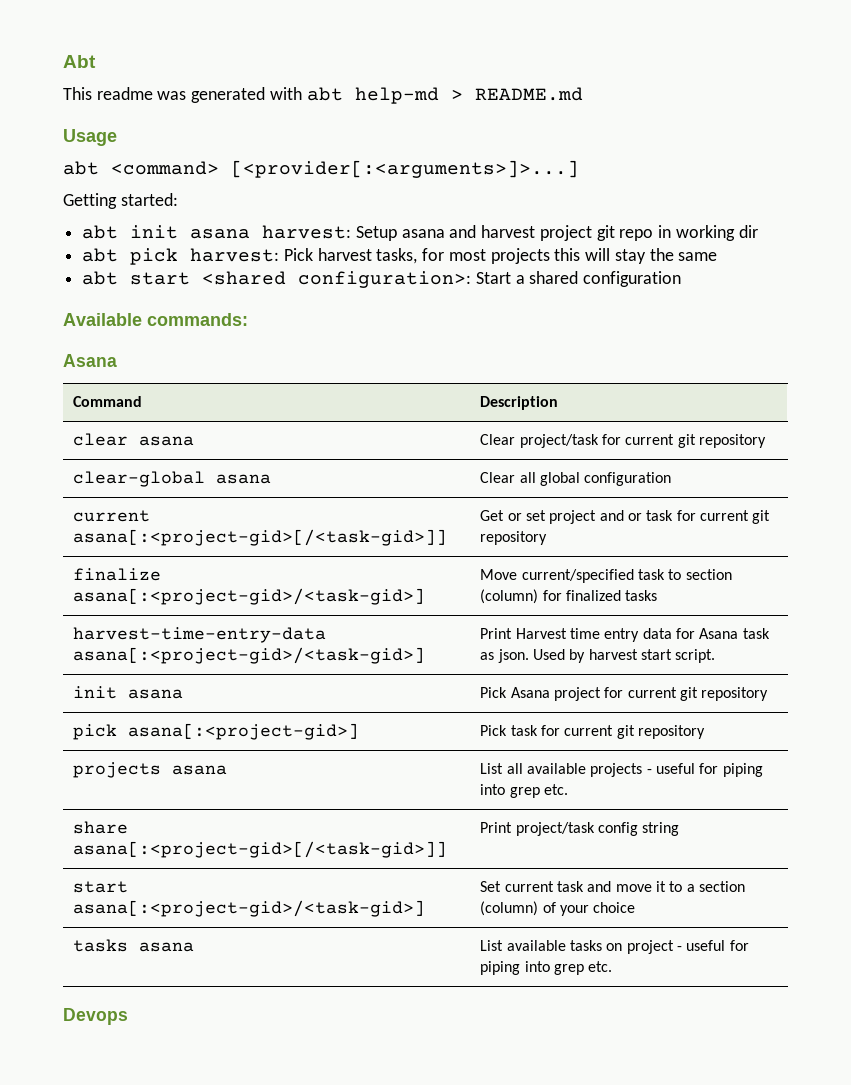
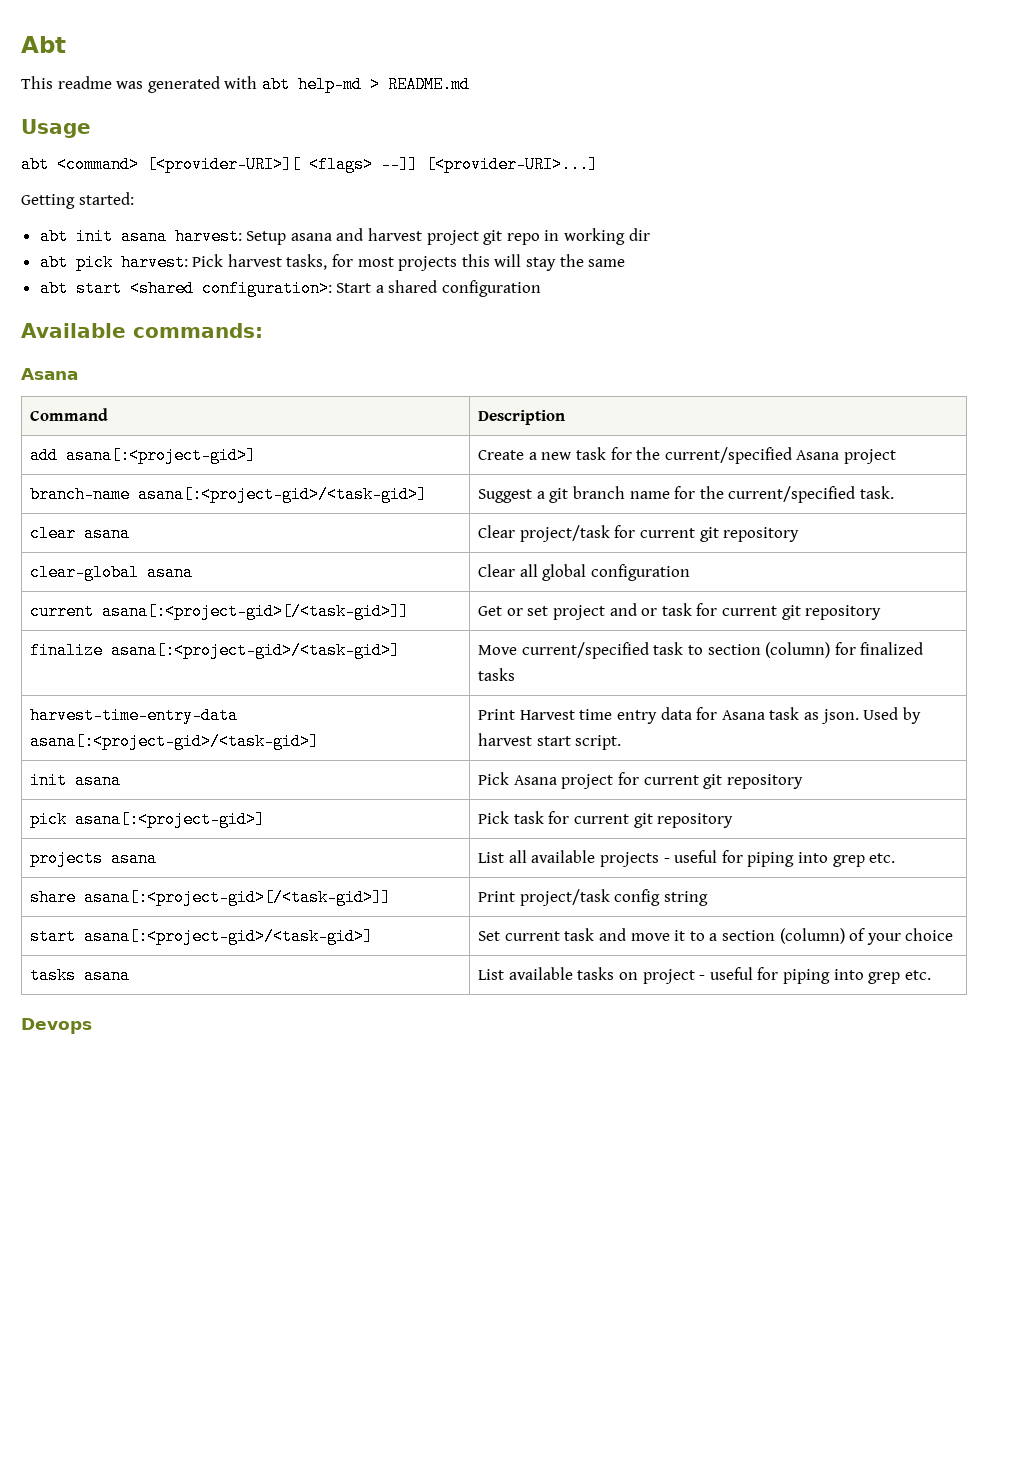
[231,160,579,178] [<provider[:<arguments>]>...] -> [147,156,598,173] [<provider-URI>][ <flags> --]] [<provider-URI>...]
(559, 403) none -> [30,447,257,464] [478,447,896,464] [30,486,428,503] [478,486,894,503] // add asana[:<project-gid>] | Create a new task for the current/specified Asana project // branch-name asana[:<project-gid>/<task-gid>] | Suggest a git branch name for the current/specified task.

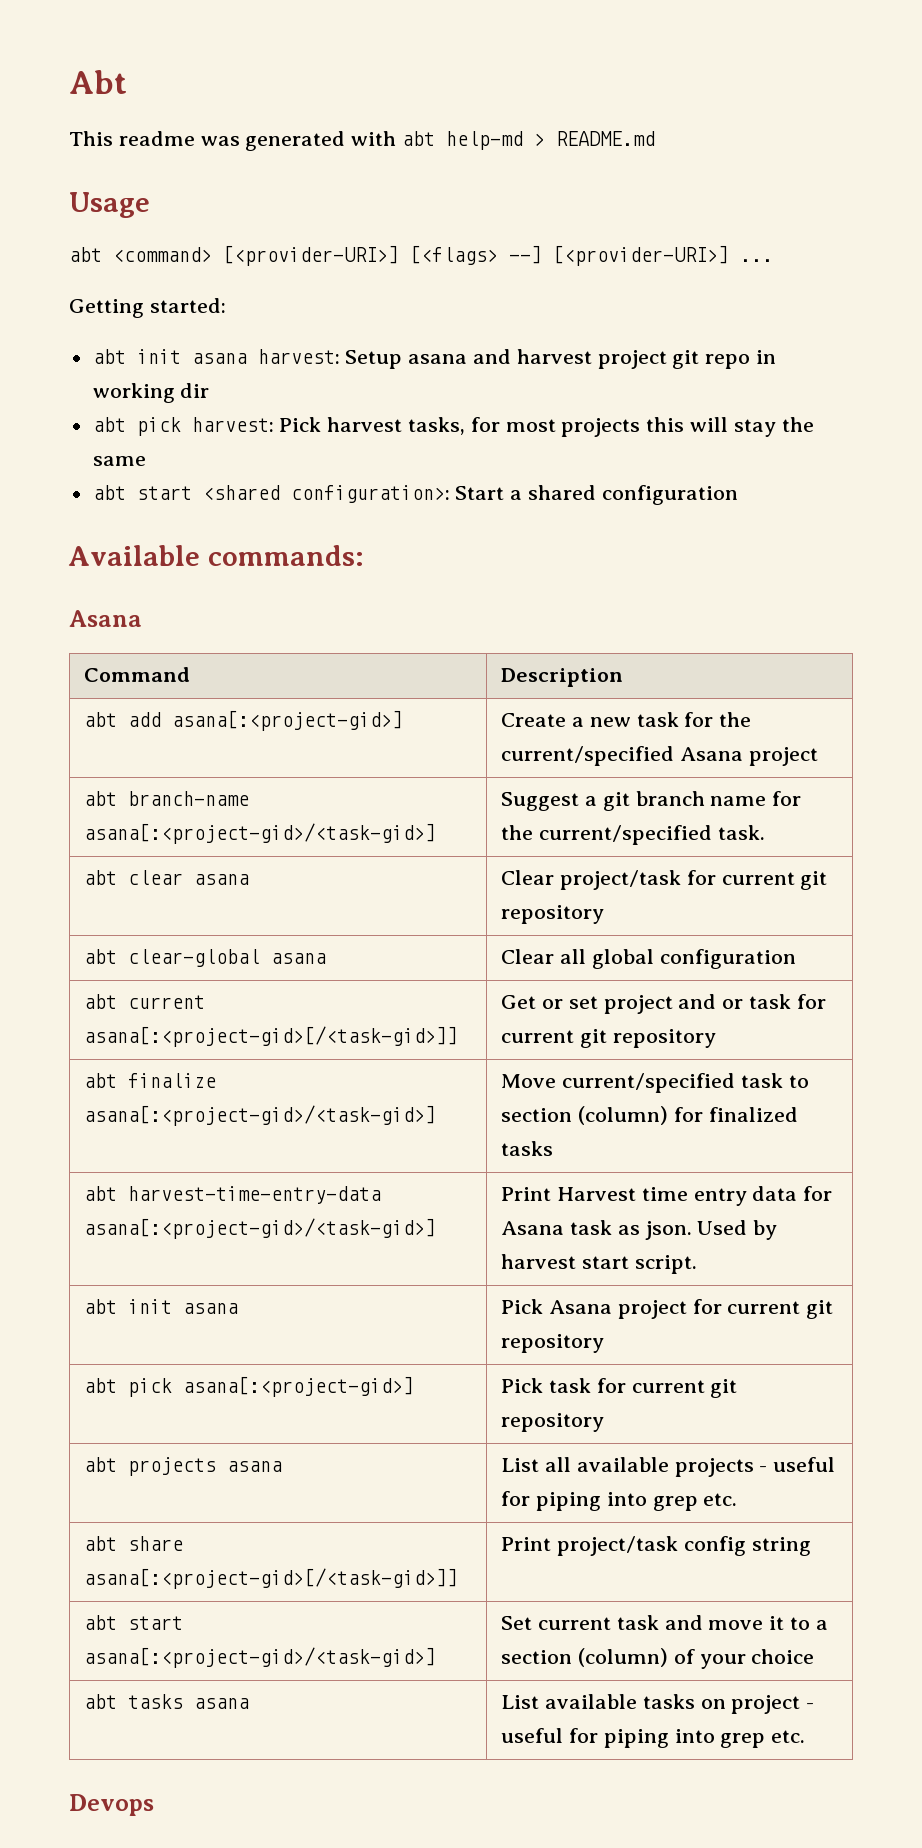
[147,156,598,173] [<provider-URI>][ <flags> --]] [<provider-URI>...] -> [223,245,773,266] [<provider-URI>] [<flags> --] [<provider-URI>] ...
(566, 417) none -> [84,712,118,727] abt
(896, 456) none -> [84,791,118,806] abt
(894, 492) none -> [84,870,118,885] abt
(800, 534) none -> [84,949,118,964] abt
(690, 572) none -> [84,994,118,1009] abt
(882, 612) none -> [84,1073,118,1088] abt
(516, 674) none -> [84,1186,118,1201] abt
(622, 742) none -> [84,1299,118,1314] abt
(803, 781) none -> [84,1378,118,1393] abt
(734, 820) none -> [84,1457,118,1472] abt
(896, 858) none -> [84,1536,118,1551] abt
(708, 898) none -> [84,1615,118,1630] abt
(954, 934) none -> [84,1694,118,1709] abt

